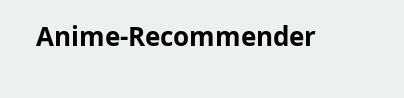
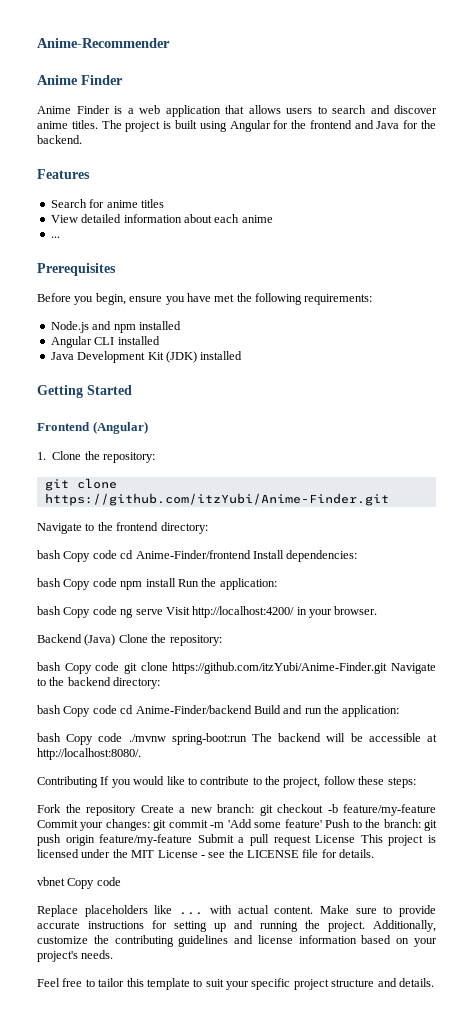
(316, 35) none -> [37,75,123,85] [37,105,437,117] [37,120,436,132] [37,135,82,144] [37,169,90,179] [50,199,164,208] [50,214,273,223] [50,236,60,238] [37,263,116,276] [37,293,373,305] [50,321,181,333] [50,336,160,348] [50,351,243,363] [37,385,132,398] [37,421,148,434] [37,451,156,463] [44,478,117,491] [44,493,389,506] [37,522,208,534] [37,550,358,562] [37,578,277,590] [37,606,378,618] [37,634,222,646] [37,662,437,674] [37,677,161,689] [37,705,400,717] [37,733,437,745] [37,748,141,760] [37,776,416,788] [37,804,436,816] [37,819,437,831] [37,834,437,846] [37,849,375,858] [37,877,121,889] [37,905,436,917] [37,920,436,932] [37,935,437,947] [37,950,114,962] [37,978,434,990] // Anime Finder // Anime Finder is a web application that allows users to search and discover anime titles. The project is built using Angular for the frontend and Java for the backend. // Features // Search for anime titles // View detailed information about each anime // ... // Prerequisites // Before you begin, ensure you have met the following requirements: // Node.js and npm installed // Angular CLI installed // Java Development Kit (JDK) installed // Getting Started // Frontend (Angular) // 1. Clone the repository: // git clone https://github.com/itzYubi/Anime-Finder.git // Navigate to the frontend directory: // bash Copy code cd Anime-Finder/frontend Install dependencies: // bash Copy code npm install Run the application: // bash Copy code ng serve Visit http://localhost:4200/ in your browser. // Backend (Java) Clone the repository: // bash Copy code git clone https://github.com/itzYubi/Anime-Finder.git Navigate to the backend directory: // bash Copy code cd Anime-Finder/backend Build and run the application: // bash Copy code ./mvnw spring-boot:run The backend will be accessible at http://localhost:8080/. // Contributing If you would like to contribute to the project, follow these steps: // Fork the repository Create a new branch: git checkout -b feature/my-feature Commit your changes: git commit -m 'Add some feature' Push to the branch: git push origin feature/my-feature Submit a pull request License This project is licensed under the MIT License - see the LICENSE file for details. // vbnet Copy code // Replace placeholders like ... with actual content. Make sure to provide accurate instructions for setting up and running the project. Additionally, customize the contributing guidelines and license information based on your project's needs. // Feel free to tailor this template to suit your specific project structure and details.

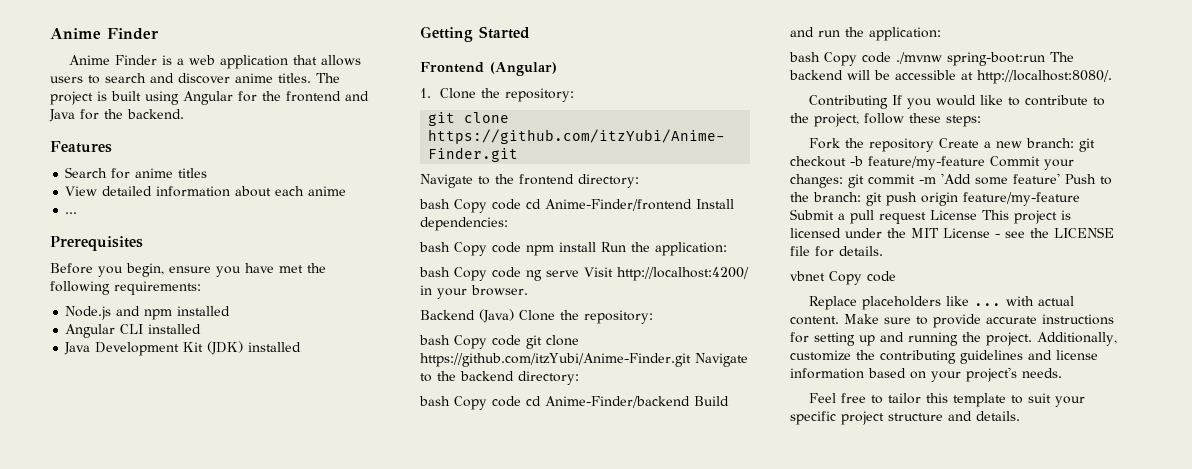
[37,38,170,48] Anime-Recommender // -> (50, 33) none

